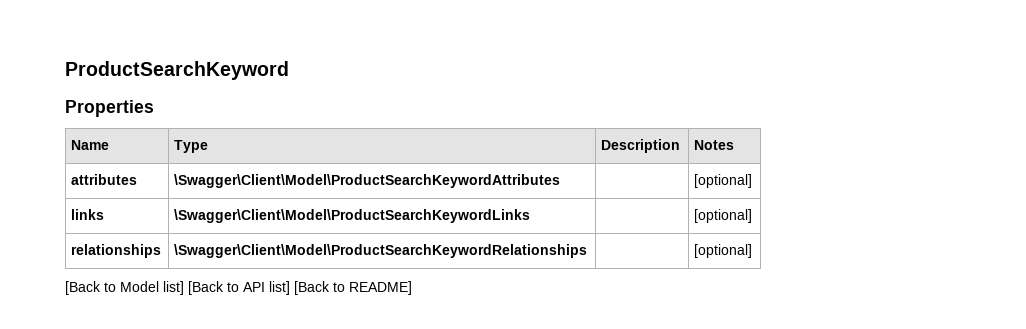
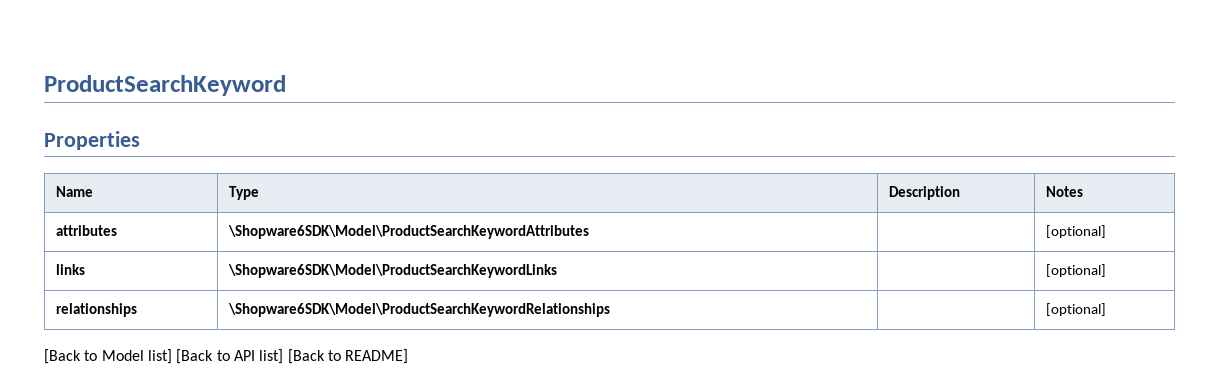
[174,174,561,188] \Swagger\Client\Model\ProductSearchKeywordAttributes -> [228,225,590,239] \Shopware6SDK\Model\ProductSearchKeywordAttributes
[174,209,531,223] \Swagger\Client\Model\ProductSearchKeywordLinks -> [228,264,558,278] \Shopware6SDK\Model\ProductSearchKeywordLinks
[174,244,588,258] \Swagger\Client\Model\ProductSearchKeywordRelationships -> [228,303,611,317] \Shopware6SDK\Model\ProductSearchKeywordRelationships

